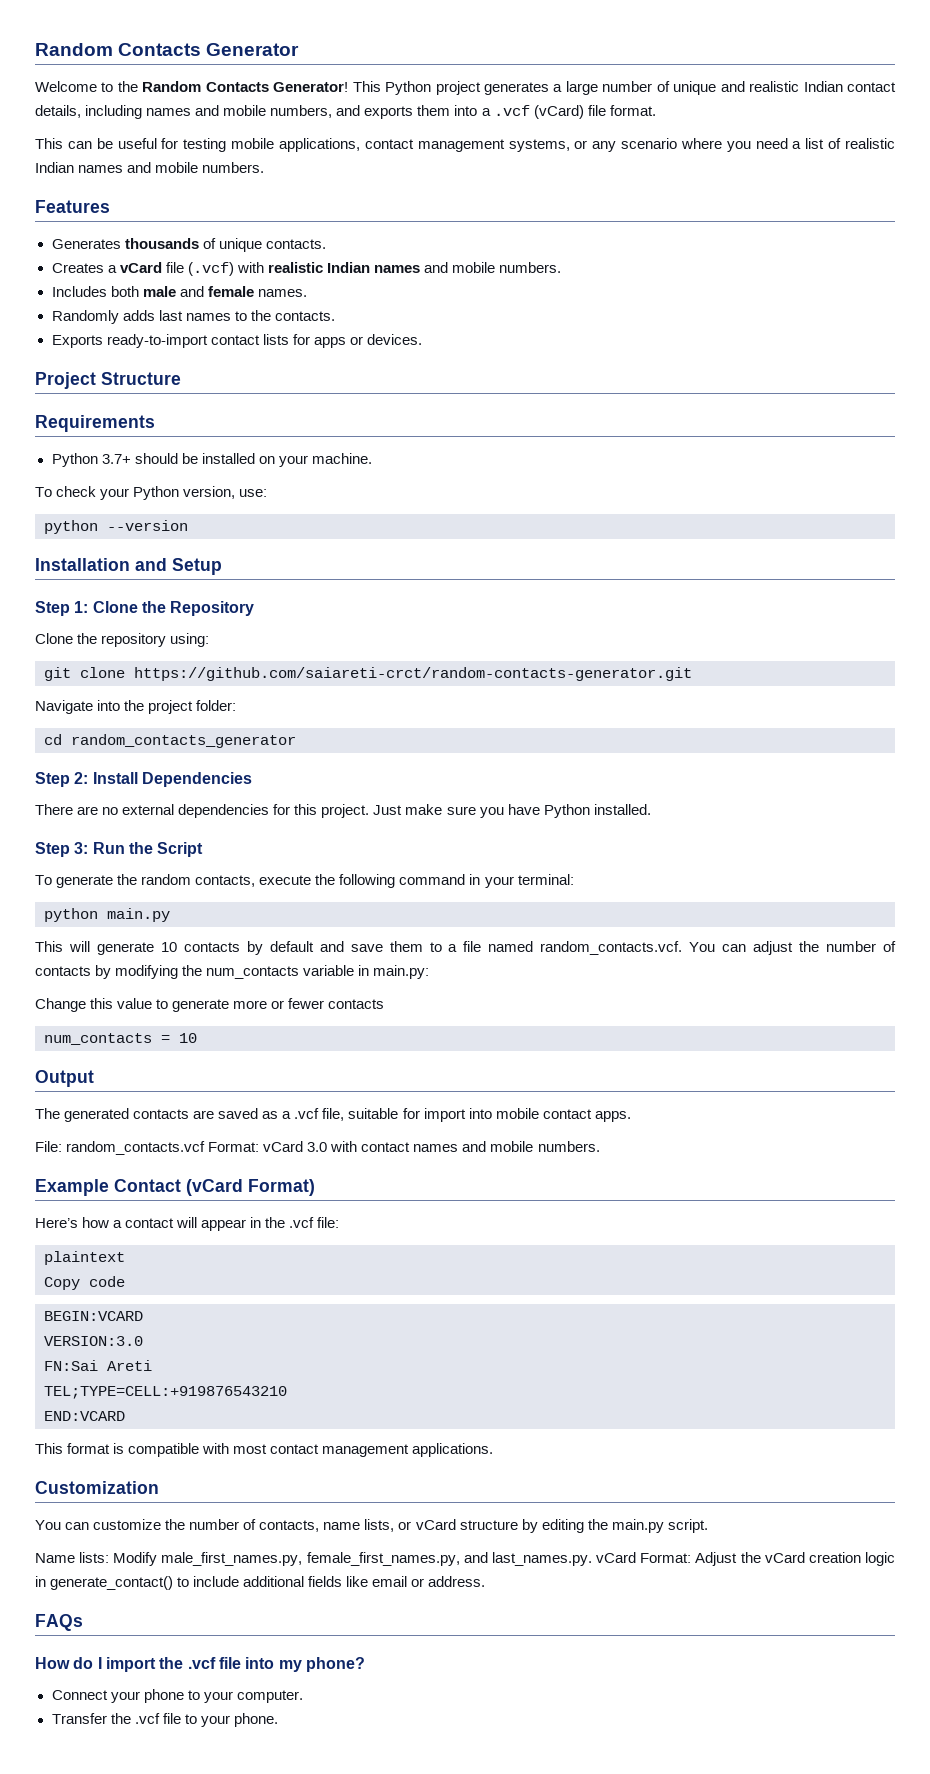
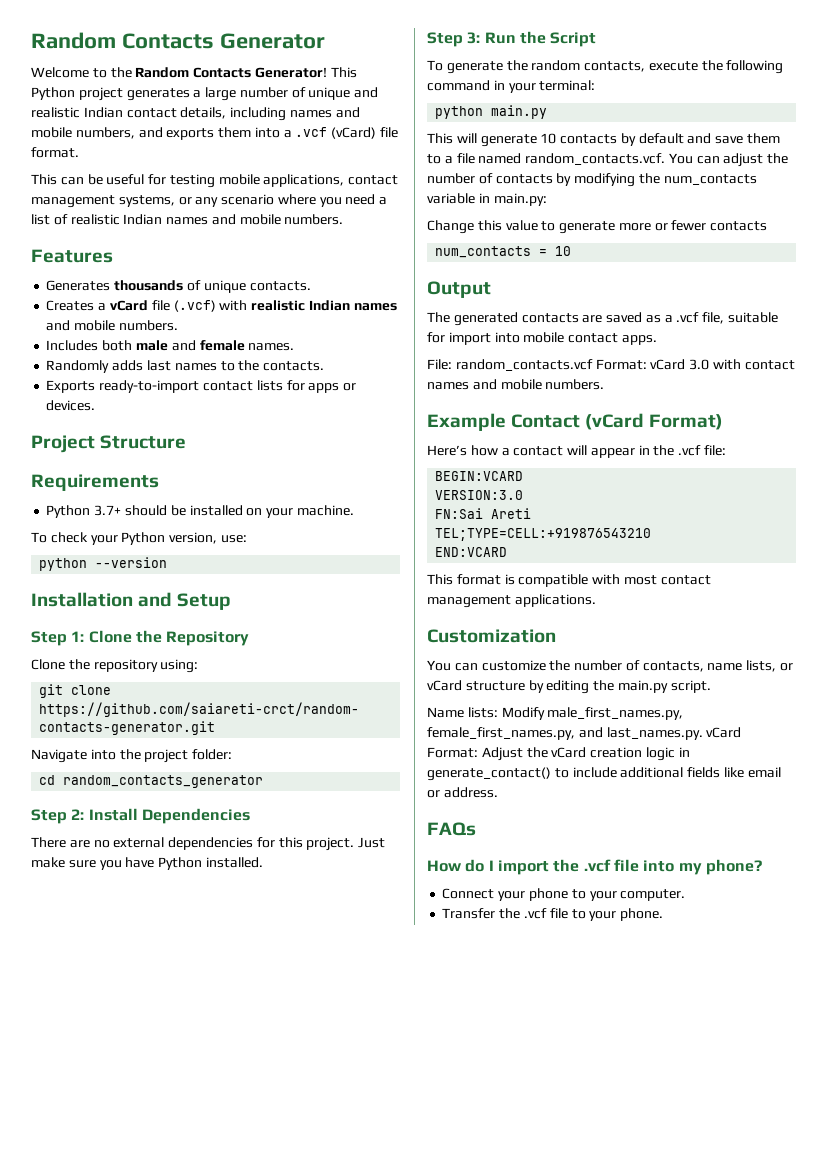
[44,1251,125,1265] [44,1276,125,1290] // plaintext // Copy code -> (727, 450) none

